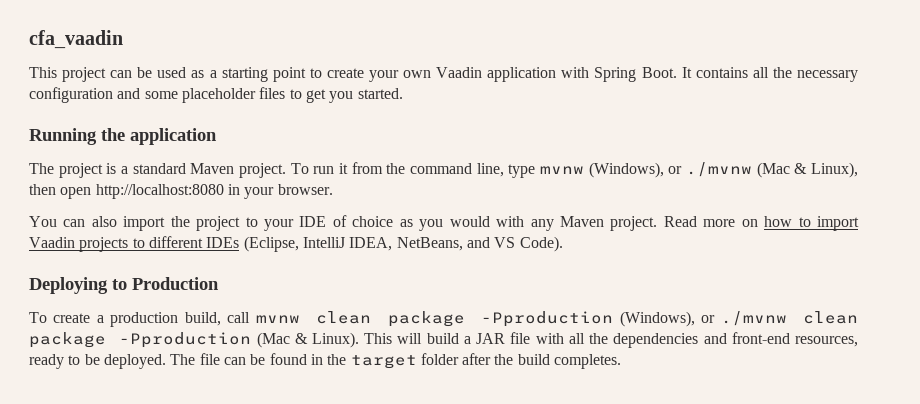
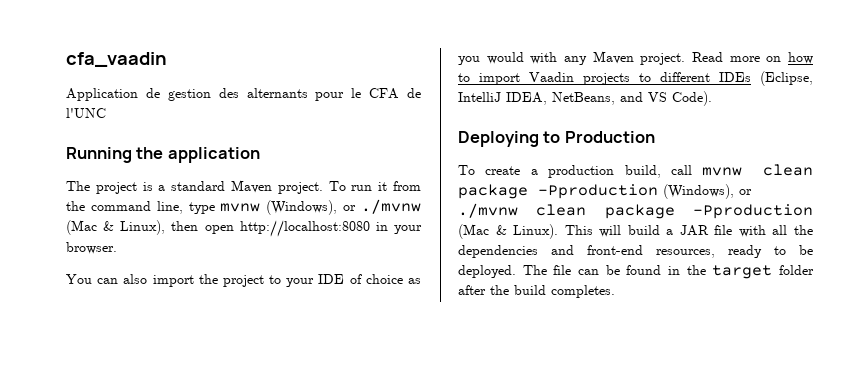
[29,67,859,82] [29,87,403,103] This project can be used as a starting point to create your own Vaadin application with Spring Boot. It contains all the necessary configuration and some placeholder files to get you started. -> [66,88,421,101] [66,108,106,118] Application de gestion des alternants pour le CFA de l'UNC

